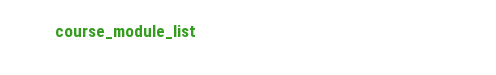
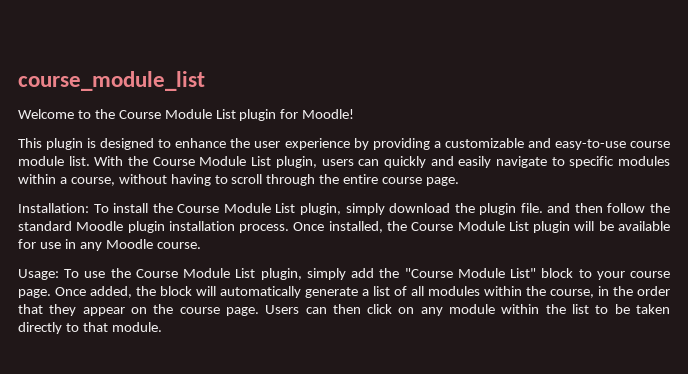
(196, 32) none -> [18,109,355,121] [18,138,670,150] [18,156,670,168] [18,174,460,186] [18,203,670,215] [18,221,671,233] [18,239,201,251] [18,268,671,280] [18,286,670,298] [18,304,670,316] [18,322,162,334] // Welcome to the Course Module List plugin for Moodle! // This plugin is designed to enhance the user experience by providing a customizable and easy-to-use course module list. With the Course Module List plugin, users can quickly and easily navigate to specific modules within a course, without having to scroll through the entire course page. // Installation: To install the Course Module List plugin, simply download the plugin file. and then follow the standard Moodle plugin installation process. Once installed, the Course Module List plugin will be available for use in any Moodle course. // Usage: To use the Course Module List plugin, simply add the "Course Module List" block to your course page. Once added, the block will automatically generate a list of all modules within the course, in the order that they appear on the course page. Users can then click on any module within the list to be taken directly to that module.

